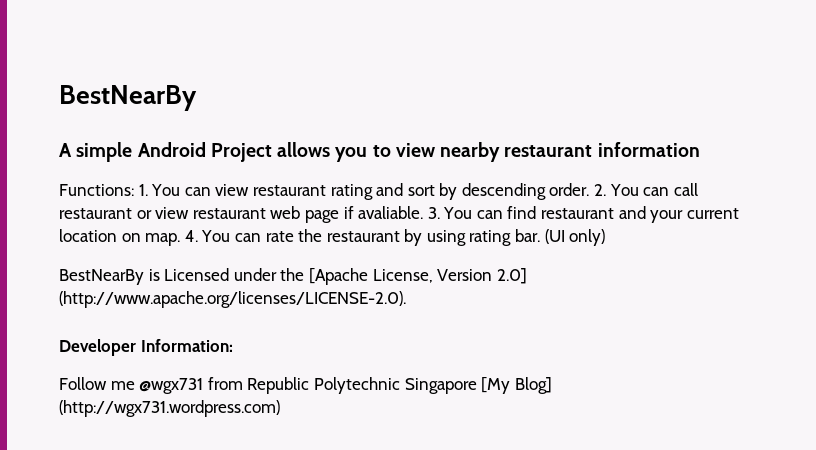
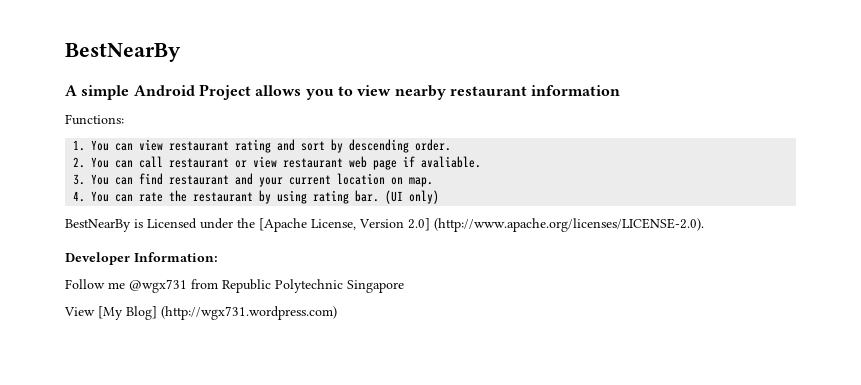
(134, 190) none -> (124, 119) //
(590, 189) none -> (452, 145) //
(424, 212) none -> (482, 162) //
(181, 239) none -> (434, 182) //
(477, 386) none -> [64,307,95,316] // View

